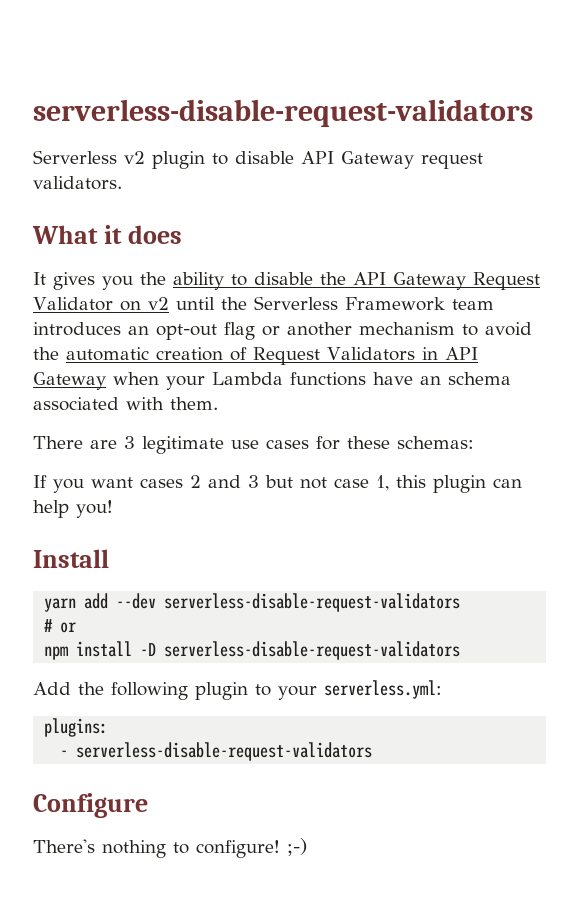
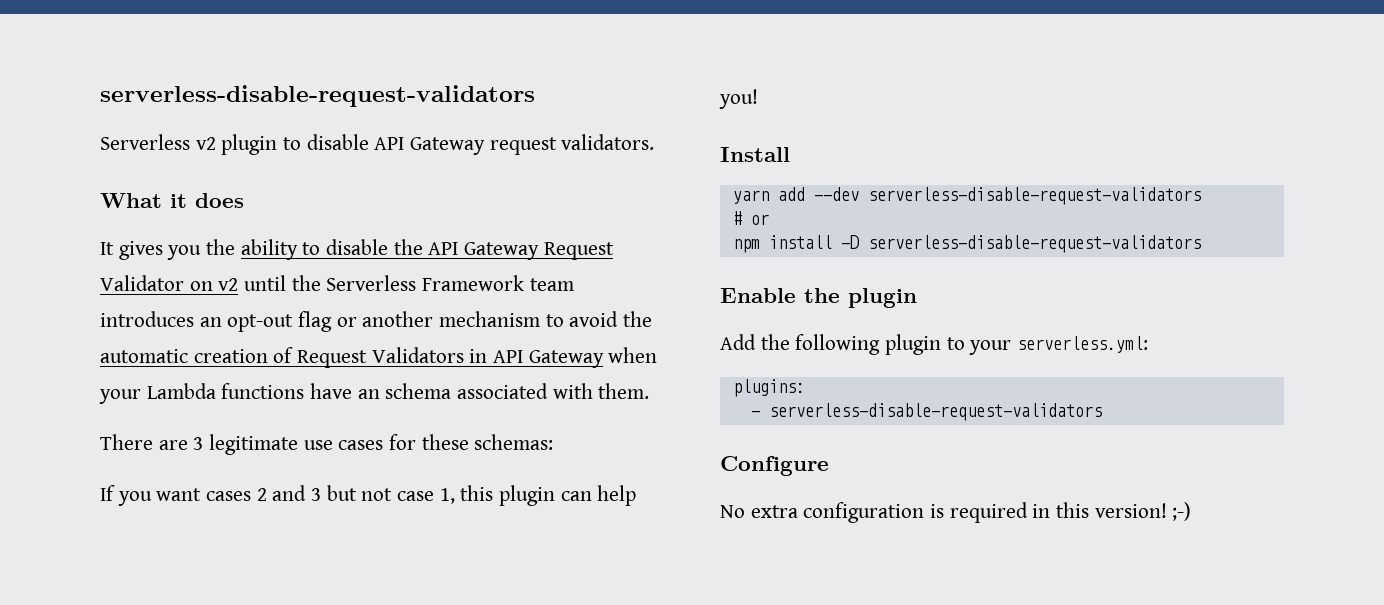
(461, 650) none -> [720,288,917,308] // Enable the plugin
[33,839,280,858] There's nothing to configure! -> [720,502,1167,523] No extra configuration is required in this version!

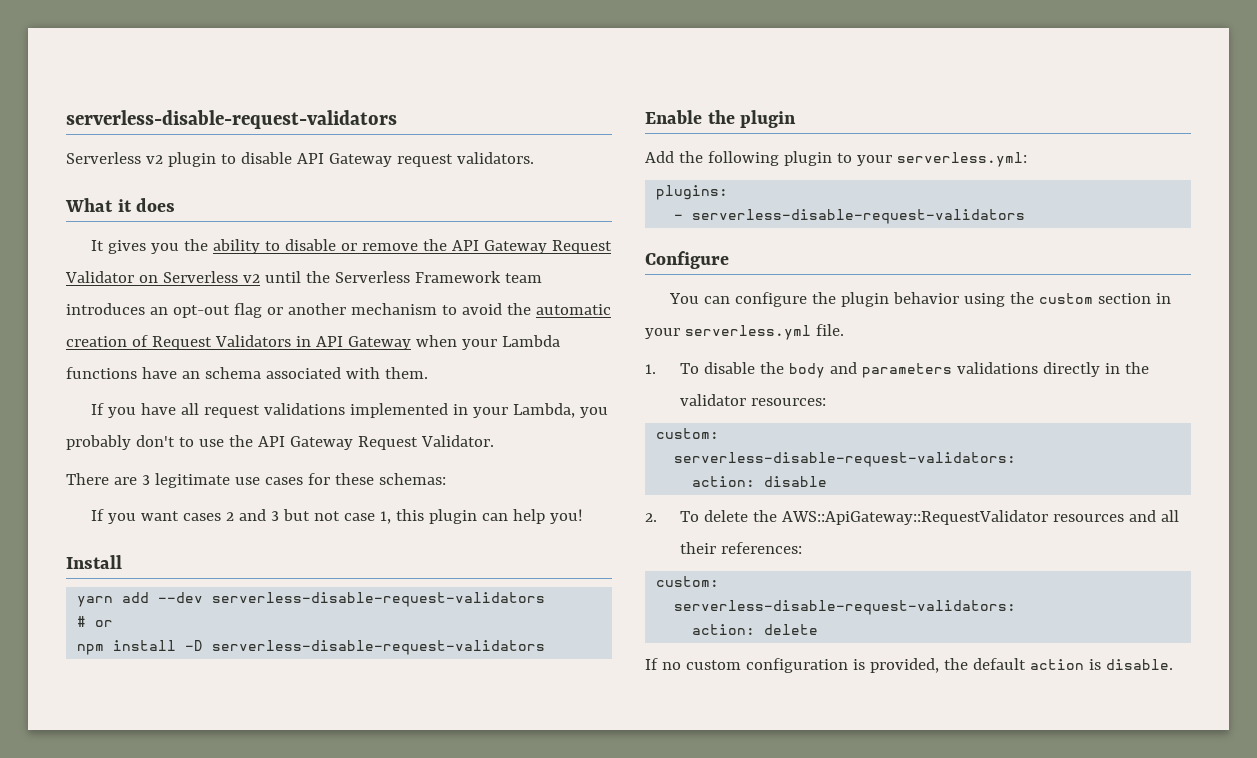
(389, 247) none -> [341,243,419,251] or remove
(213, 286) none -> [162,271,238,283] Serverless
(650, 391) none -> [91,403,609,418] [66,435,494,450] // If you have all request validations implemented in your Lambda, you probably don't to use the API Gateway Request Validator.
[720,502,1192,523] No extra configuration is required in this version! ;-) -> [669,292,1172,307] [645,324,844,340] [645,362,1150,378] [680,394,827,406] [656,428,720,439] [674,452,1017,467] [692,476,828,487] [645,510,1180,525] [680,542,803,554] [656,576,720,587] [674,600,1017,615] [692,624,819,635] [645,658,1173,673] You can configure the plugin behavior using the custom section in your serverless.yml file. // 1. To disable the body and parameters validations directly in the validator resources: // custom: // serverless-disable-request-validators: // action: disable // 2. To delete the AWS::ApiGateway::RequestValidator resources and all their references: // custom: // serverless-disable-request-validators: // action: delete // If no custom configuration is provided, the default action is disable.

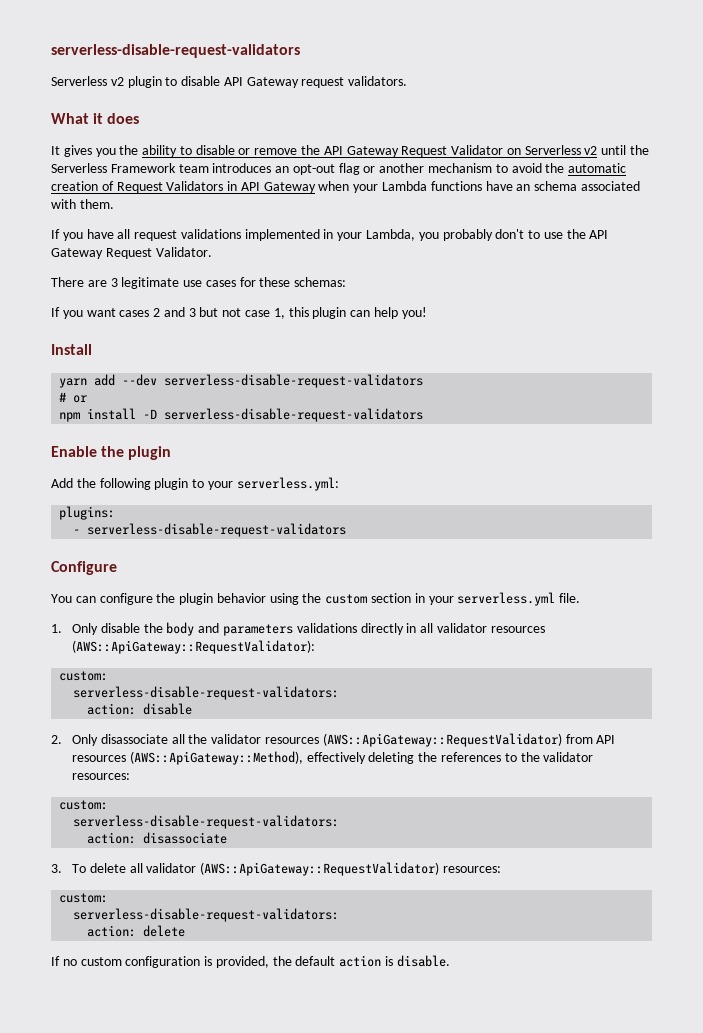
[680,363,700,374] To -> [72,623,99,635] Only
(1121, 368) none -> [420,623,545,633] [72,640,316,654] [59,671,109,681] [73,686,340,700] [87,703,193,715] [51,733,616,747] [72,751,517,765] all validator resources (AWS::ApiGateway::RequestValidator): // custom: // serverless-disable-request-validators: // action: disable // 2. Only disassociate all the validator resources (AWS::ApiGateway::RequestValidator) from API resources (AWS::ApiGateway::Method), effectively deleting the references to
[764,476,828,487] [645,510,1180,525] [680,542,803,554] disable // 2. To delete the AWS::ApiGateway::RequestValidator resources and all their references: -> [143,832,228,844] [51,862,501,876] disassociate // 3. To delete all validator (AWS::ApiGateway::RequestValidator) resources:

